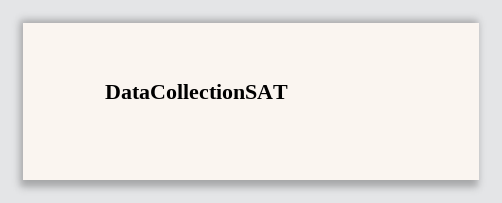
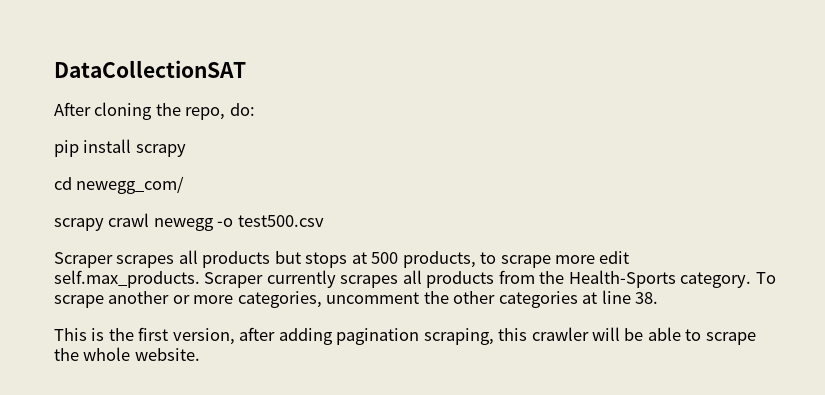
(288, 91) none -> [54,102,255,120] [54,139,186,157] [54,176,185,194] [54,213,324,231] [54,250,630,268] [54,270,776,288] [54,290,659,308] [54,327,756,345] [54,347,200,361] // After cloning the repo, do: // pip install scrapy // cd newegg_com/ // scrapy crawl newegg -o test500.csv // Scraper scrapes all products but stops at 500 products, to scrape more edit self.max_products. Scraper currently scrapes all products from the Health-Sports category. To scrape another or more categories, uncomment the other categories at line 38. // This is the first version, after adding pagination scraping, this crawler will be able to scrape the whole website.

